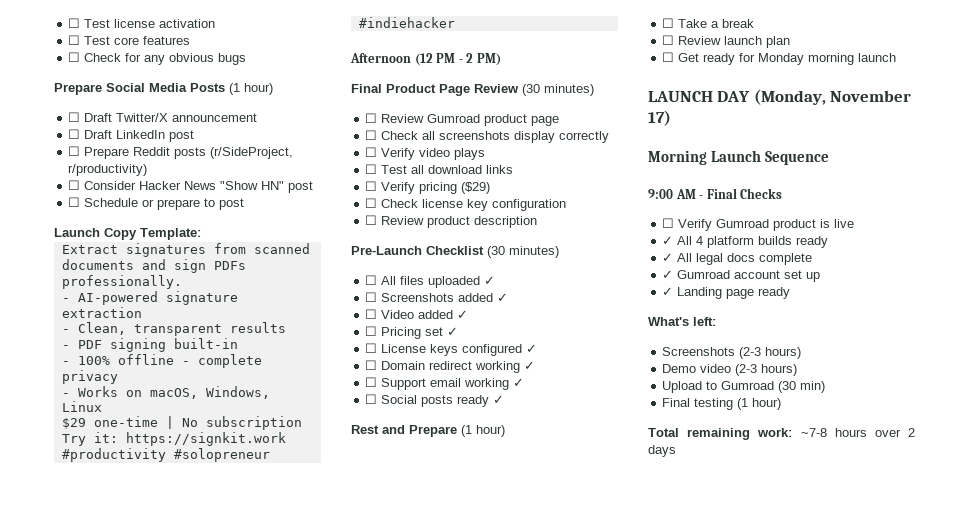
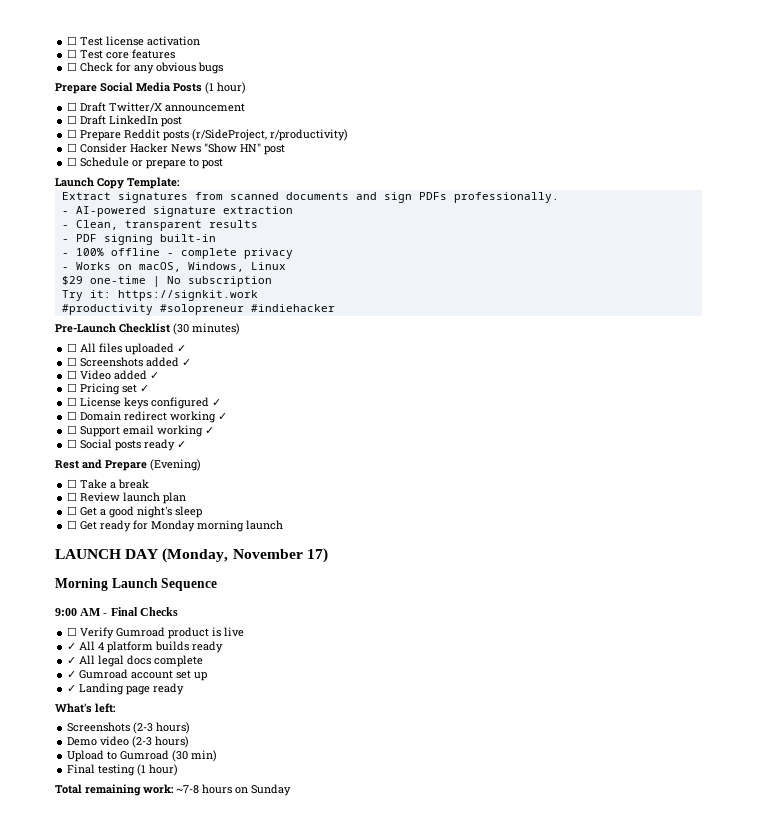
[350,53,501,66] [351,84,594,96] [365,113,560,126] [365,130,610,143] [365,147,486,160] [365,164,514,174] [365,181,491,194] [365,198,567,211] [365,215,538,228] // Afternoon (12 PM - 2 PM) // Final Product Page Review (30 minutes) // ☐ Review Gumroad product page // ☐ Check all screenshots display correctly // ☐ Verify video plays // ☐ Test all download links // ☐ Verify pricing ($29) // ☐ Check license key configuration // ☐ Review product description -> (335, 308) none
[461,425,505,437] (1 hour) -> [150,459,201,471] (Evening)
(791, 42) none -> [67,506,203,518] // ☐ Get a good night's sleep
[874,428,915,437] [648,445,676,457] over 2 days -> [235,784,291,796] on Sunday

